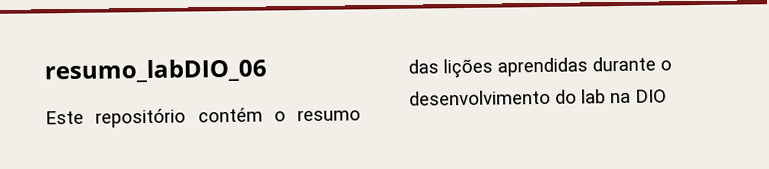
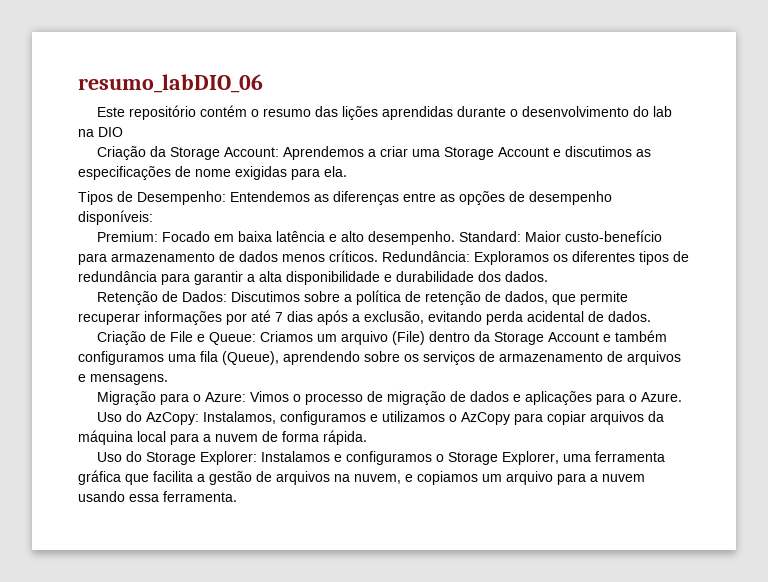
(667, 96) none -> [96,146,651,160] [78,166,347,180] [78,191,612,205] [78,210,153,225] [96,230,662,245] [78,250,689,265] [78,271,548,285] [96,290,628,305] [78,310,651,325] [96,330,667,345] [78,351,681,365] [78,374,168,385] [96,391,682,405] [96,411,664,425] [78,430,367,445] [96,451,665,465] [78,470,645,485] [78,491,237,502] // Criação da Storage Account: Aprendemos a criar uma Storage Account e discutimos as especificações de nome exigidas para ela. // Tipos de Desempenho: Entendemos as diferenças entre as opções de desempenho disponíveis: // Premium: Focado em baixa latência e alto desempenho. Standard: Maior custo-benefício para armazenamento de dados menos críticos. Redundância: Exploramos os diferentes tipos de redundância para garantir a alta disponibilidade e durabilidade dos dados. // Retenção de Dados: Discutimos sobre a política de retenção de dados, que permite recuperar informações por até 7 dias após a exclusão, evitando perda acidental de dados. // Criação de File e Queue: Criamos um arquivo (File) dentro da Storage Account e também configuramos uma fila (Queue), aprendendo sobre os serviços de armazenamento de arquivos e mensagens. // Migração para o Azure: Vimos o processo de migração de dados e aplicações para o Azure. // Uso do AzCopy: Instalamos, configuramos e utilizamos o AzCopy para copiar arquivos da máquina local para a nuvem de forma rápida. // Uso do Storage Explorer: Instalamos e configuramos o Storage Explorer, uma ferramenta gráfica que facilita a gestão de arquivos na nuvem, e copiamos um arquivo para a nuvem usando essa ferramenta.

